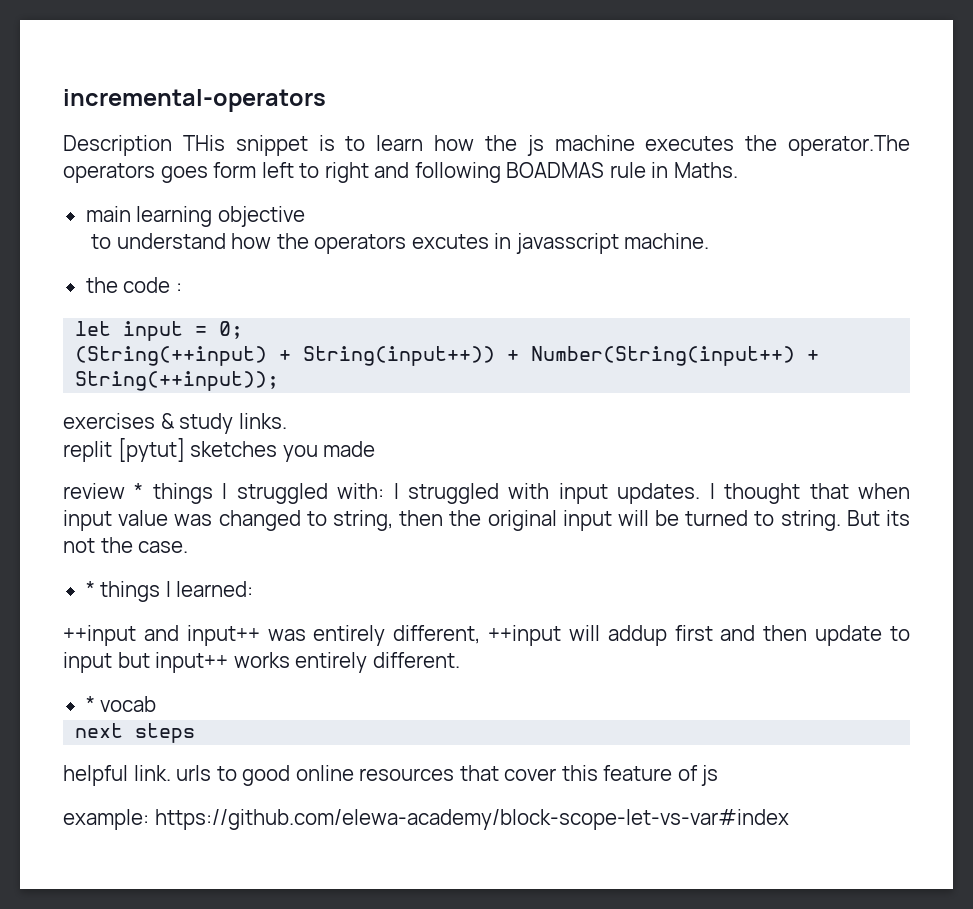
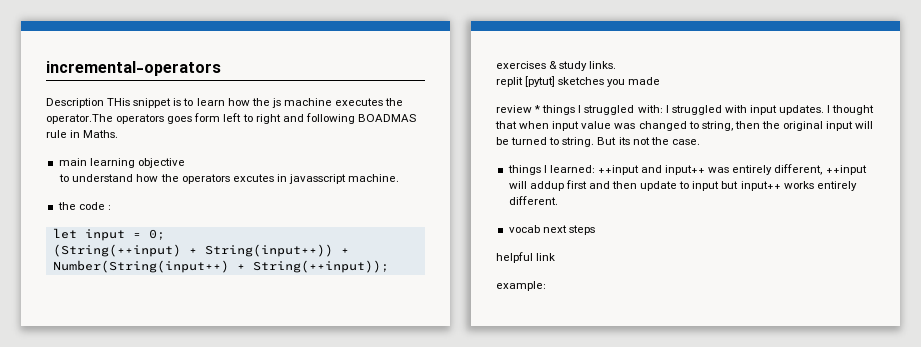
[85,581,95,597] * -> (700, 142) none
(254, 589) // -> (595, 169) none
[85,696,95,712] * -> (558, 200) none
(157, 704) // -> (540, 229) none
[133,765,719,786] link. urls to good online resources that cover this feature of js -> [536,253,556,261] link
[154,809,789,830] https://github.com/elewa-academy/block-scope-let-vs-var#index -> (546, 286) none

